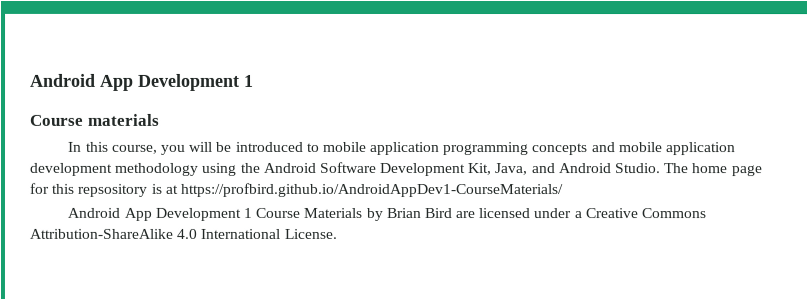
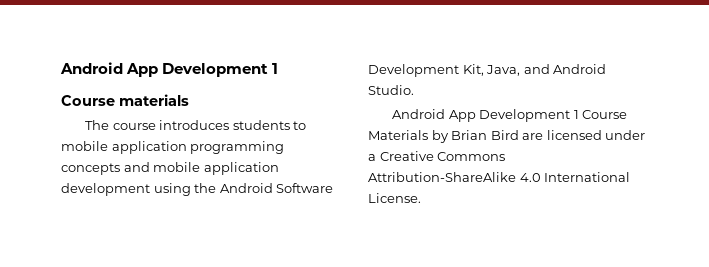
[67,141,304,155] In this course, you will be introduced -> [85,120,290,130] The course introduces students
[114,162,199,176] methodology -> (150, 189) none
[663,163,762,177] [29,182,563,198] The home page for this repsository is at https://profbird.github.io/AndroidAppDev1-CourseMaterials/ -> (414, 90) none

